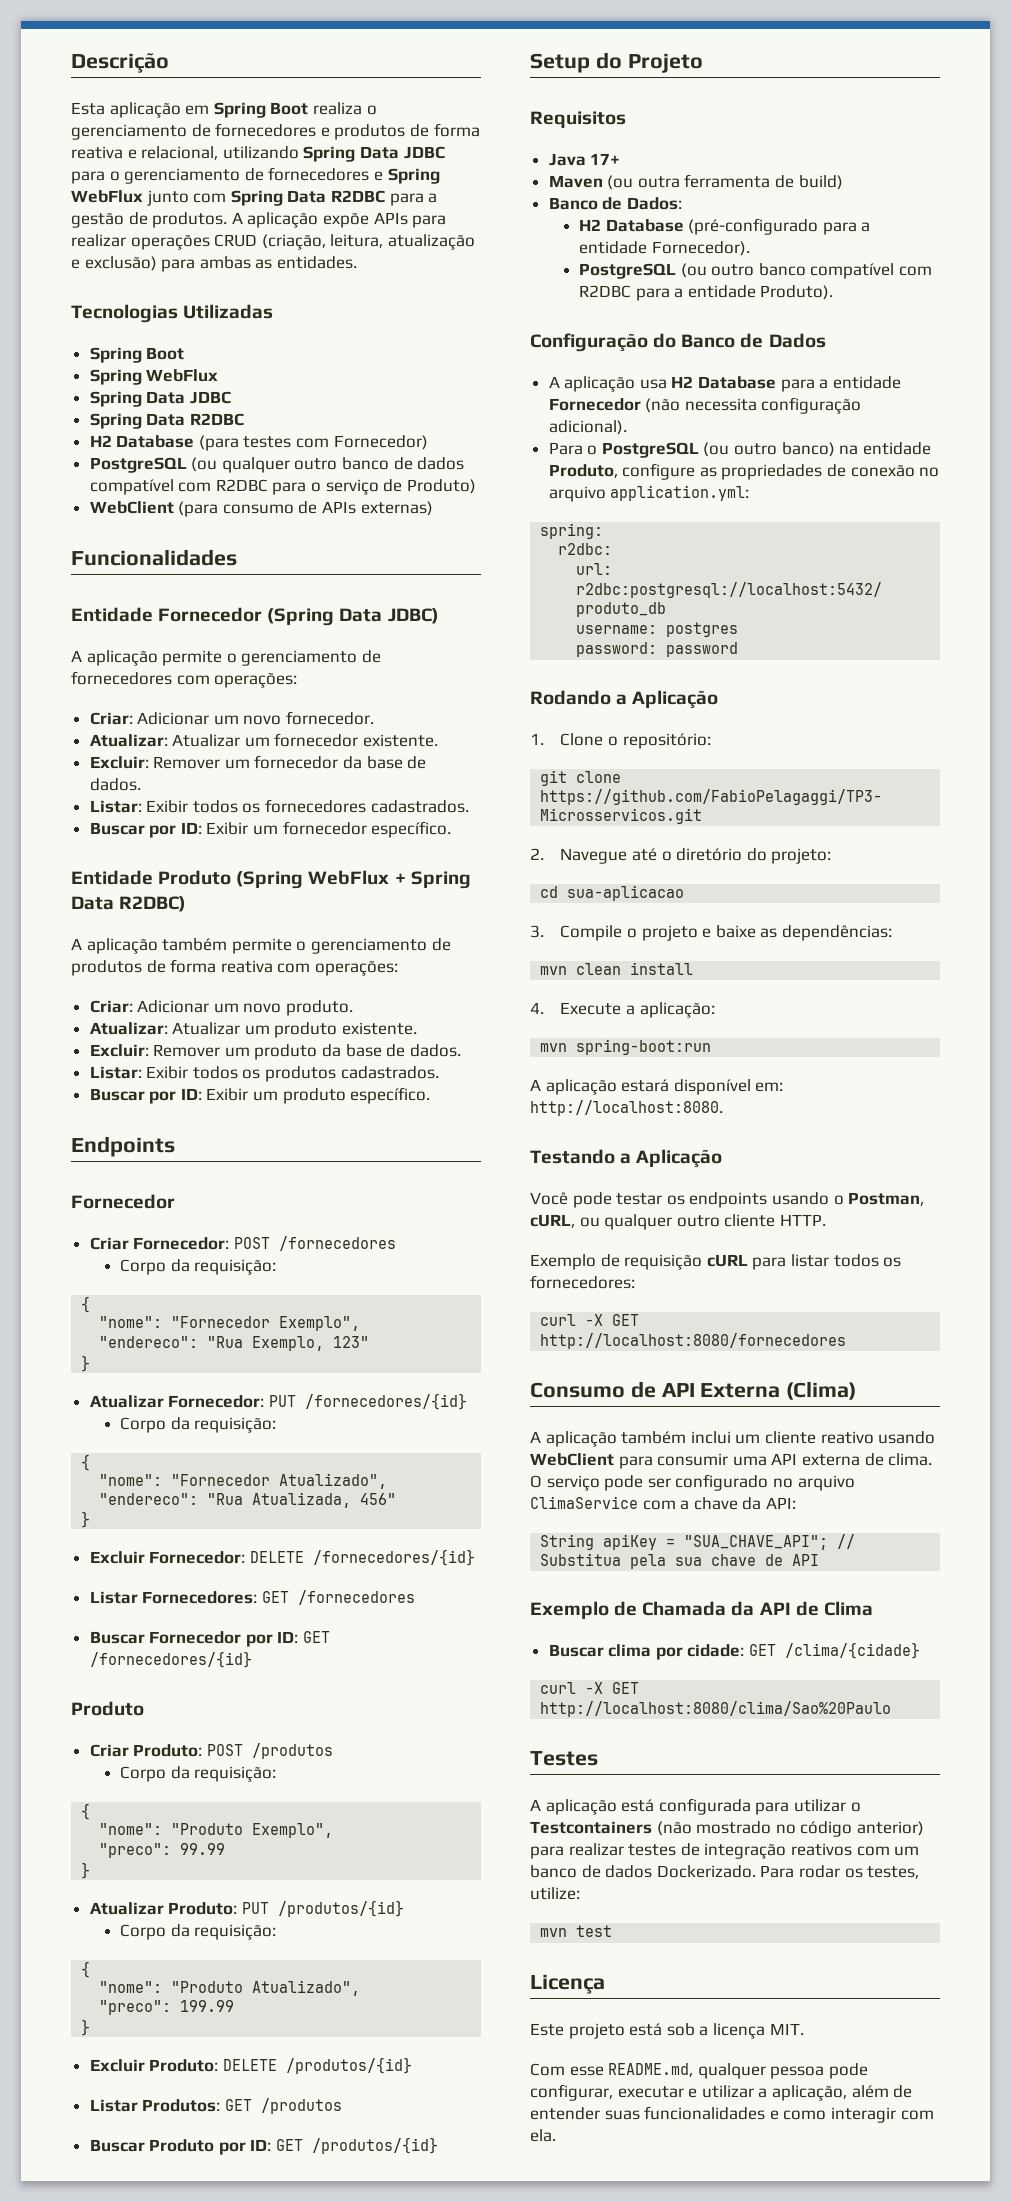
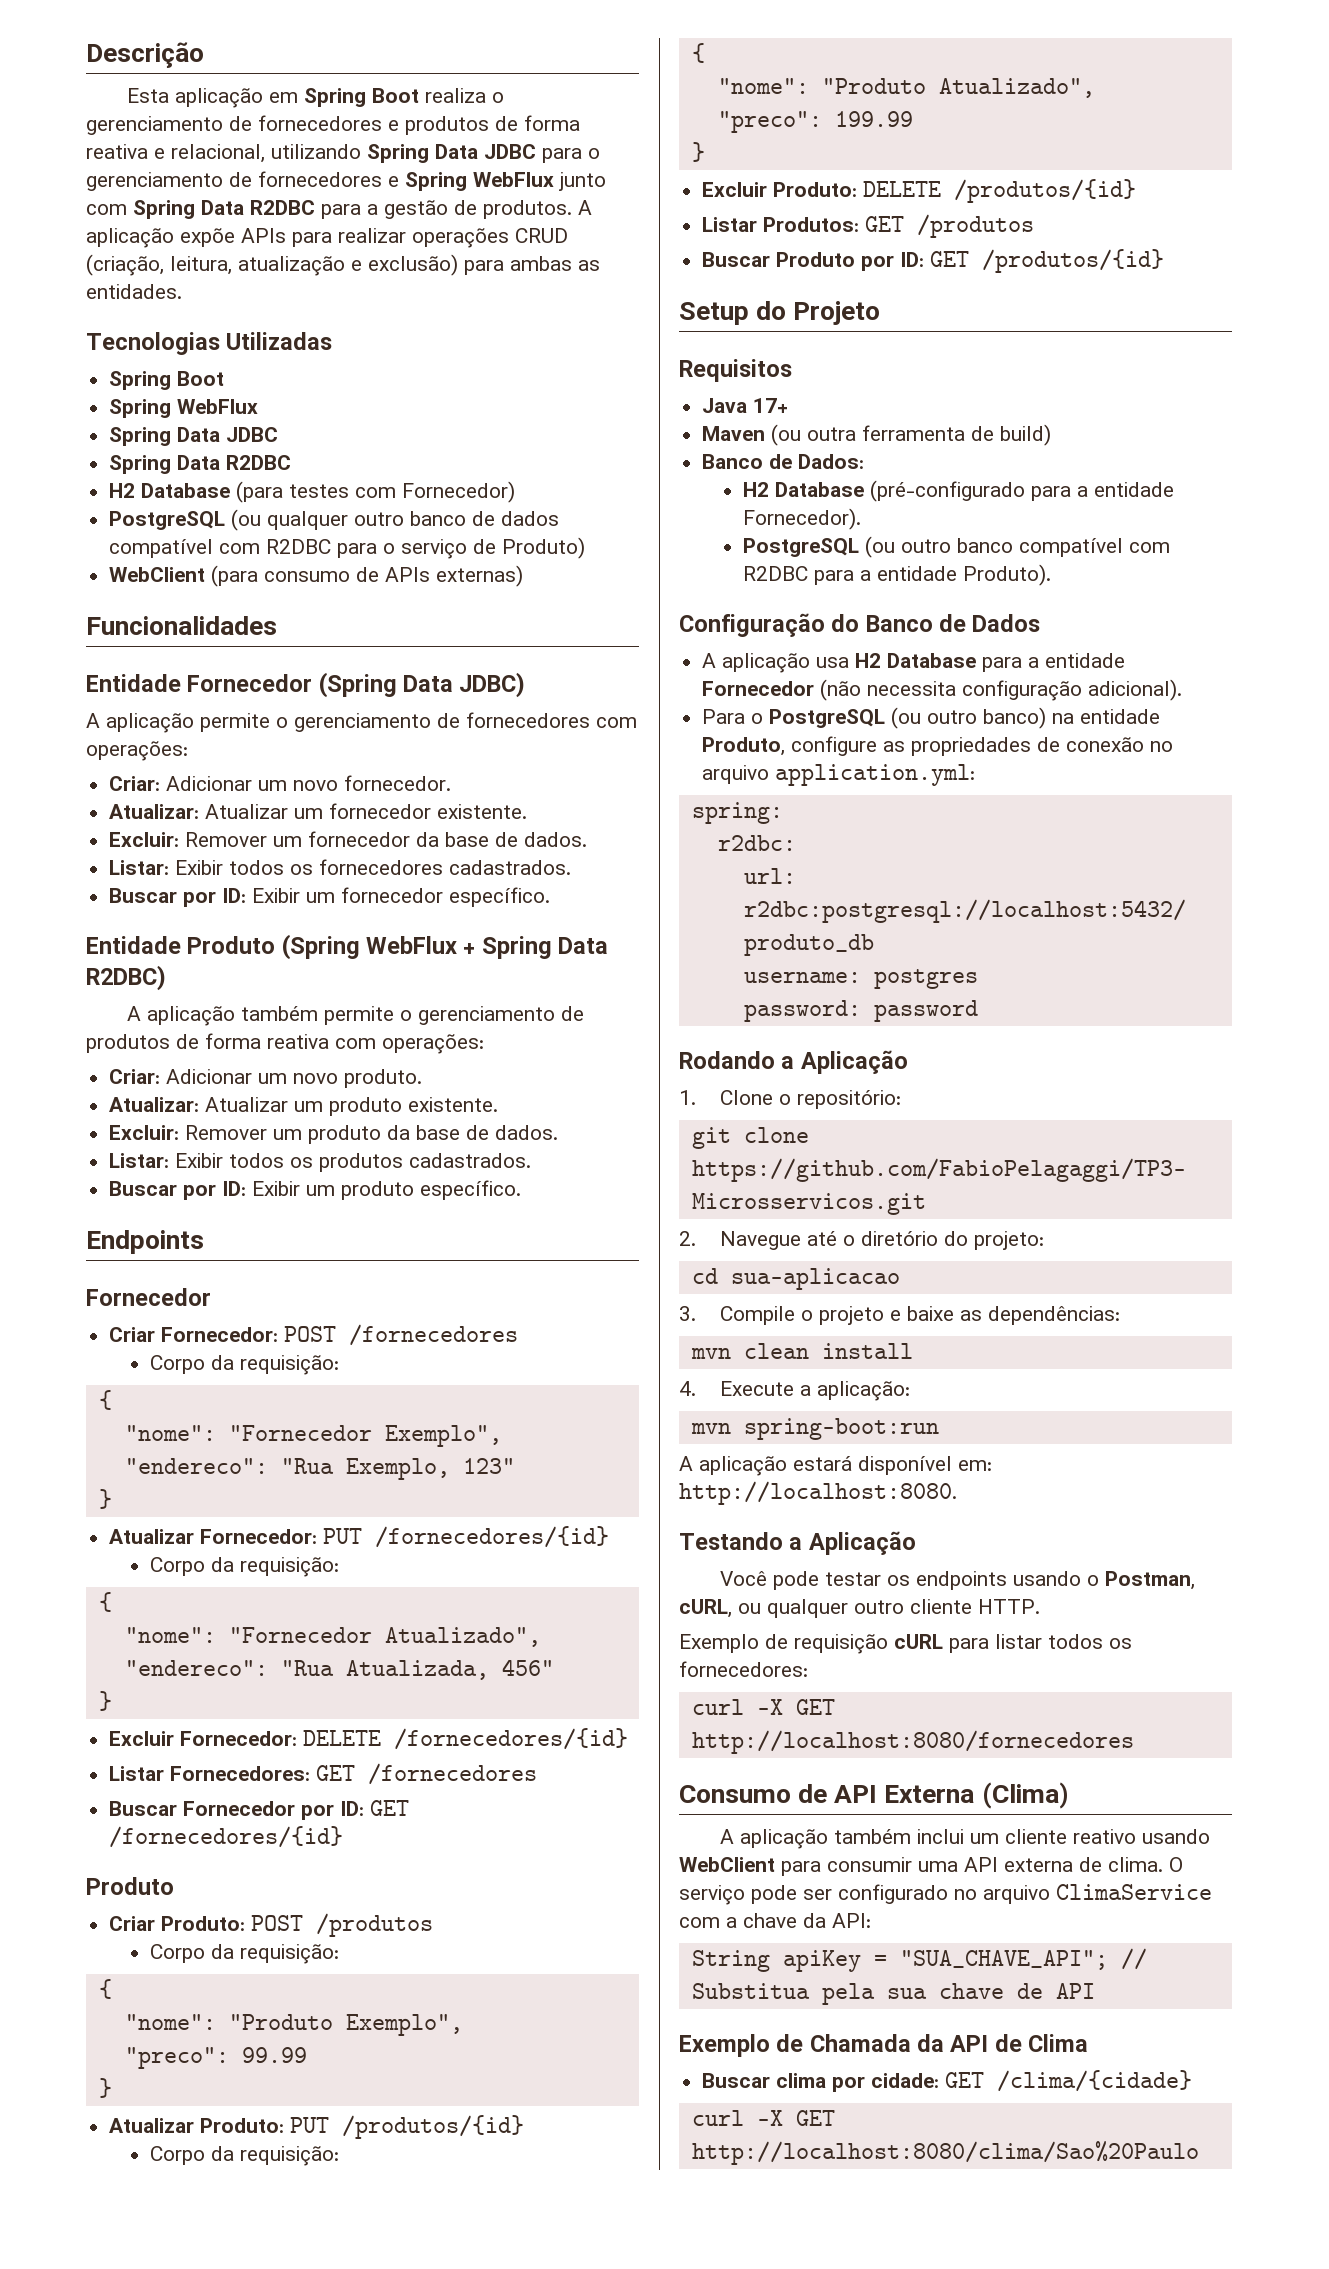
[530,1751,598,1766] [530,1798,861,1815] [530,1821,924,1837] [530,1843,920,1859] [530,1865,920,1879] [530,1887,580,1900] [540,1925,613,1937] [530,1974,605,1994] [530,2023,804,2039] [530,2063,868,2079] [530,2084,913,2101] [530,2106,934,2123] [530,2129,556,2142] // Testes // A aplicação está configurada para utilizar o Testcontainers (não mostrado no código anterior) para realizar testes de integração reativos com um banco de dados Dockerizado. Para rodar os testes, utilize: // mvn test // Licença // Este projeto está sob a licença MIT. // Com esse README.md, qualquer pessoa pode configurar, executar e utilizar a aplicação, além de entender suas funcionalidades e como interagir com ela. -> (1199, 2153) none

